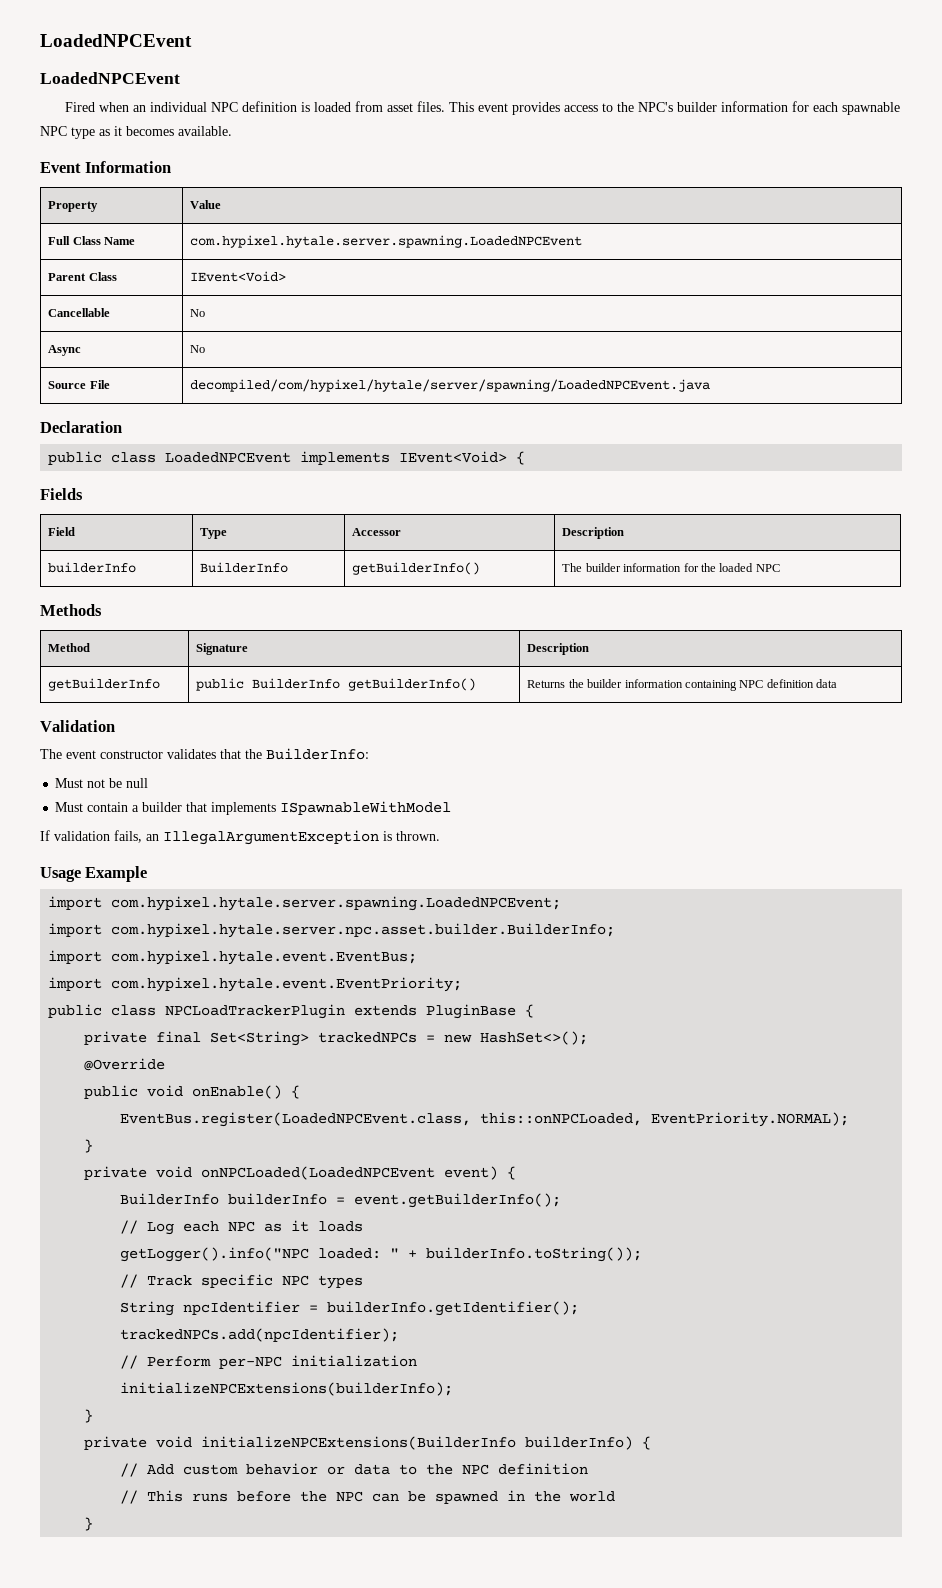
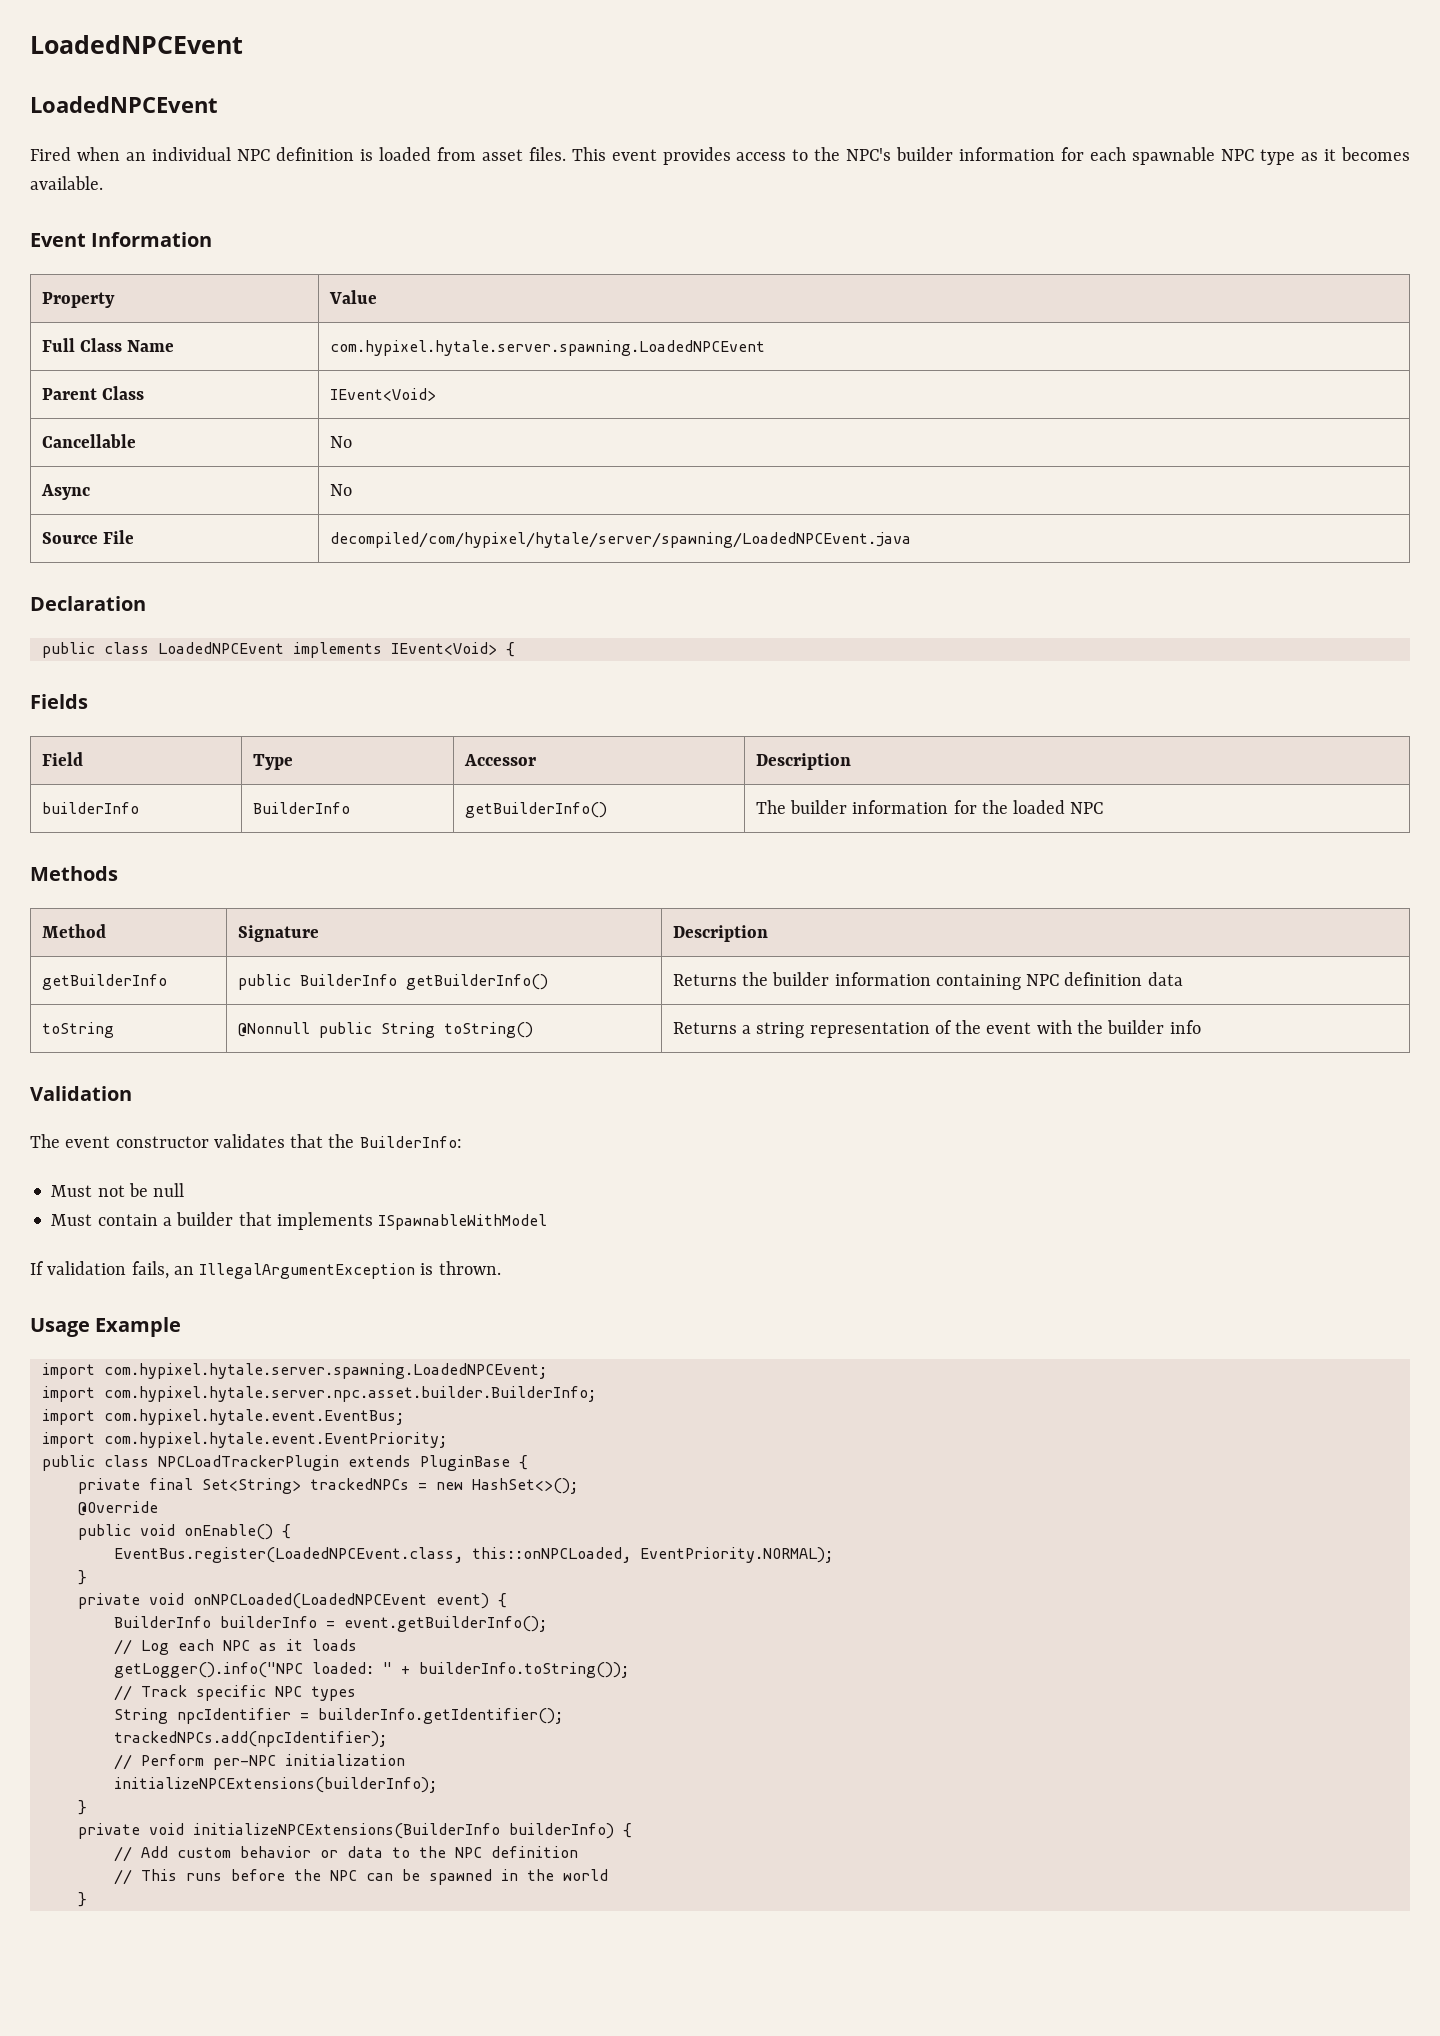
(838, 683) none -> [41,1022,114,1038] [237,1022,533,1038] [672,1020,1201,1038] // toString | @Nonnull public String toString() | Returns a string representation of the event with the builder info

